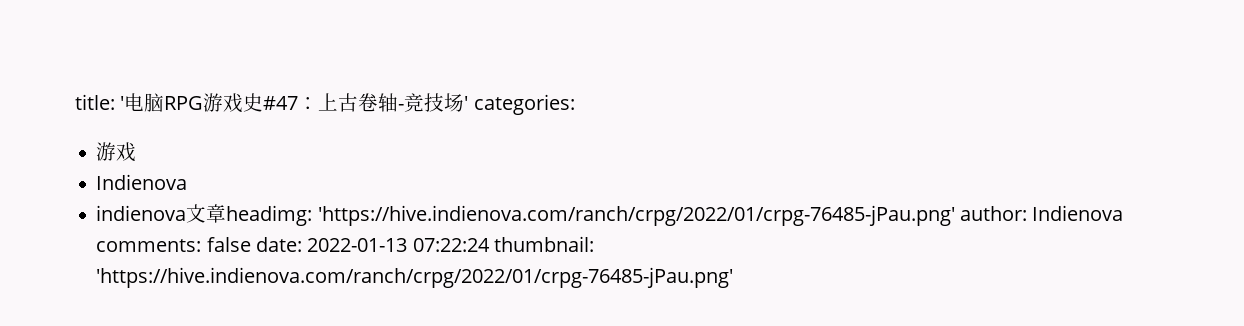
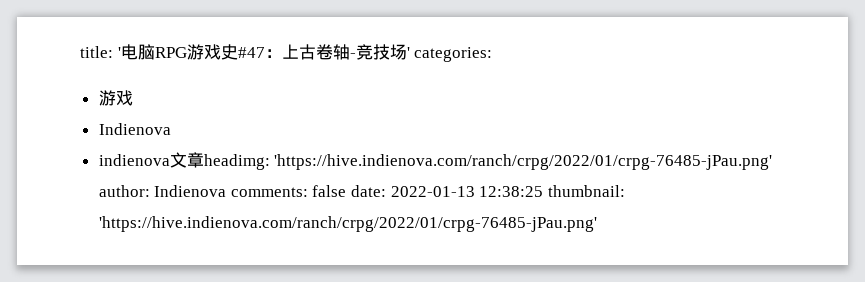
[412,238,490,252] 07:22:24 -> [479,186,544,197] 12:38:25

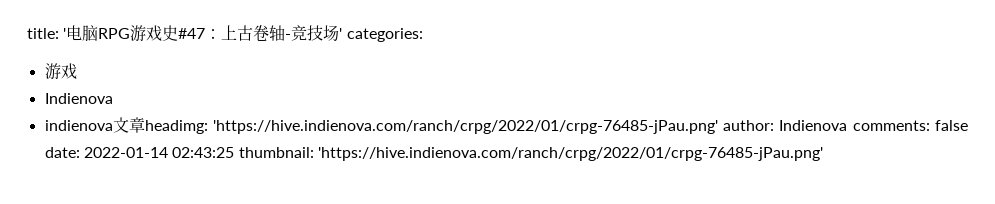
[390,186,544,197] 2022-01-13 12:38:25 -> [83,147,235,158] 2022-01-14 02:43:25

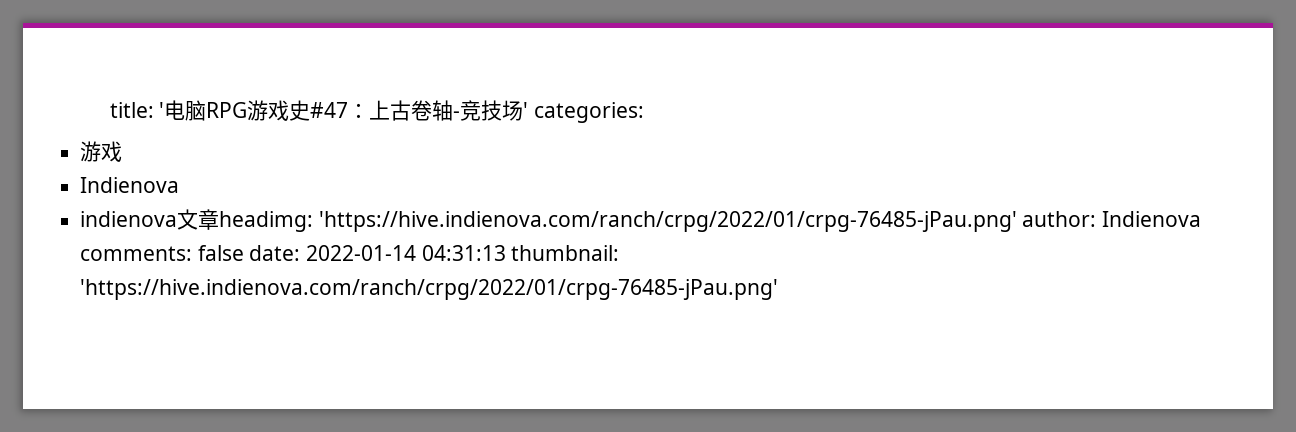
[172,147,235,158] 02:43:25 -> [421,245,506,261] 04:31:13

